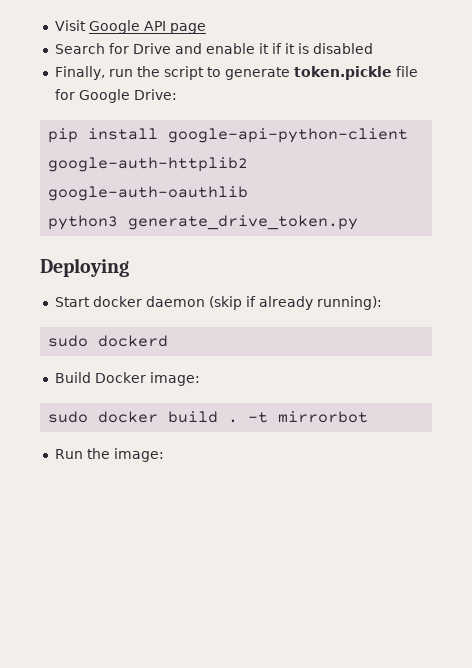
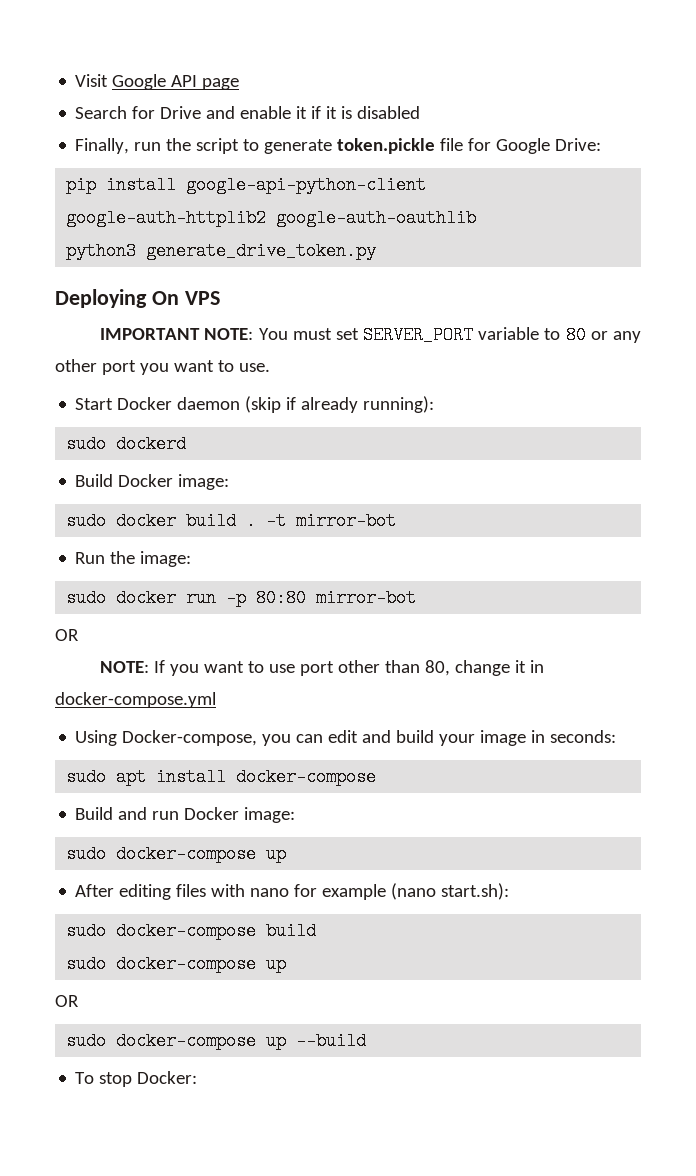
(129, 267) none -> [151,291,220,305] [100,326,641,344] [55,359,270,375] On VPS // IMPORTANT NOTE: You must set SERVER_PORT variable to 80 or any other port you want to use.
[92,296,142,307] docker -> [117,397,173,410] Docker
[278,411,369,423] mirrorbot -> [296,512,397,530] mirror-bot
(164, 455) none -> [66,589,417,607] [55,629,79,641] [100,660,545,676] [55,692,216,708] [75,730,617,746] [66,768,377,786] [75,807,296,823] [66,845,287,863] [75,883,510,900] [66,922,317,940] [66,955,287,973] [55,995,79,1007] [66,1032,367,1050] [75,1071,198,1087] // sudo docker run -p 80:80 mirror-bot // OR // NOTE: If you want to use port other than 80, change it in docker-compose.yml // Using Docker-compose, you can edit and build your image in seconds: // sudo apt install docker-compose // Build and run Docker image: // sudo docker-compose up // After editing files with nano for example (nano start.sh): // sudo docker-compose build // sudo docker-compose up // OR // sudo docker-compose up --build // To stop Docker:

